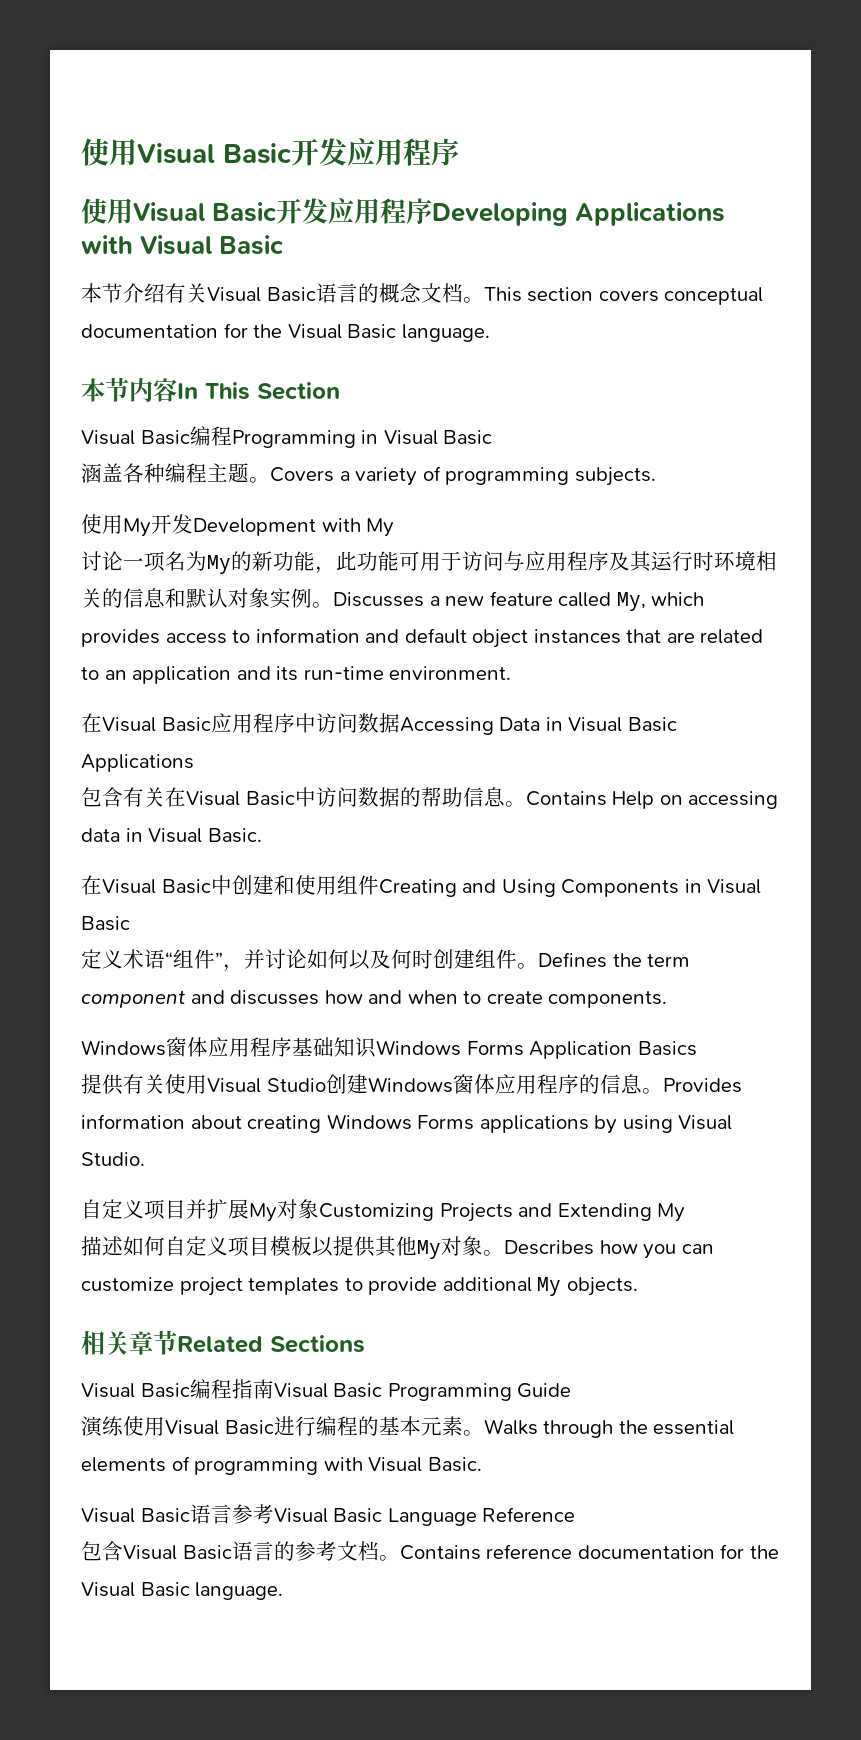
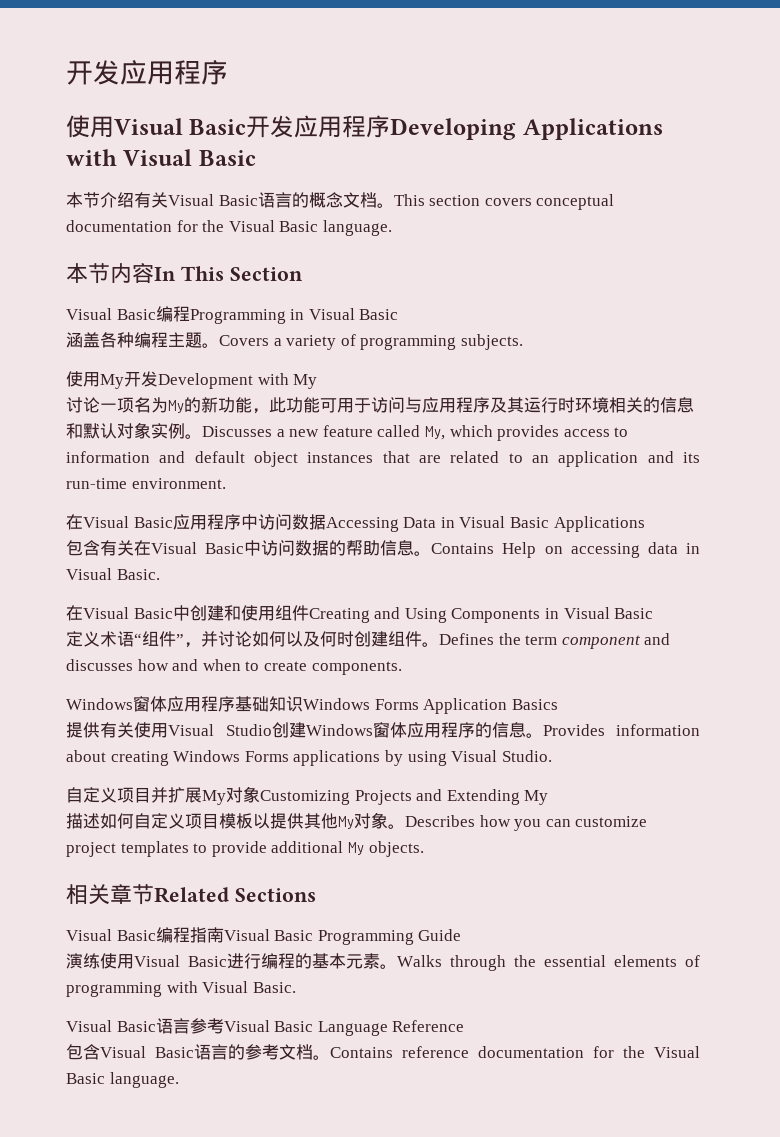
[81,138,292,166] 使用Visual Basic -> (66, 73) none

